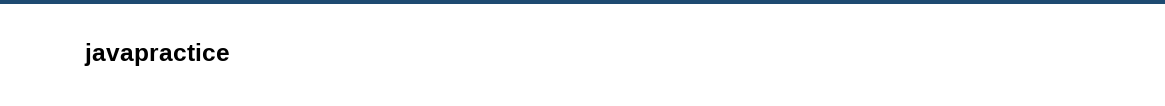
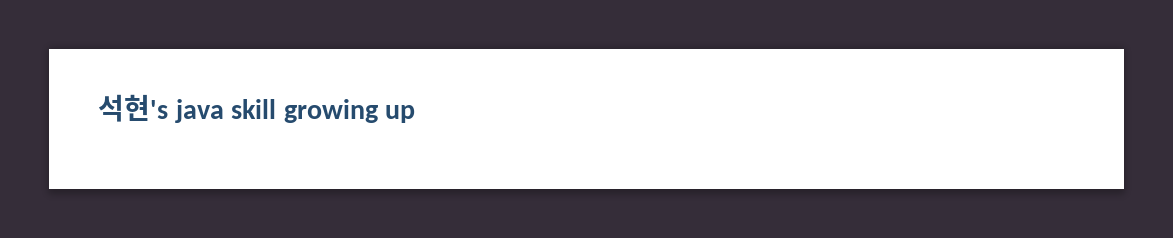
[84,43,230,66] javapractice -> [98,94,416,123] 석현's java skill growing up

